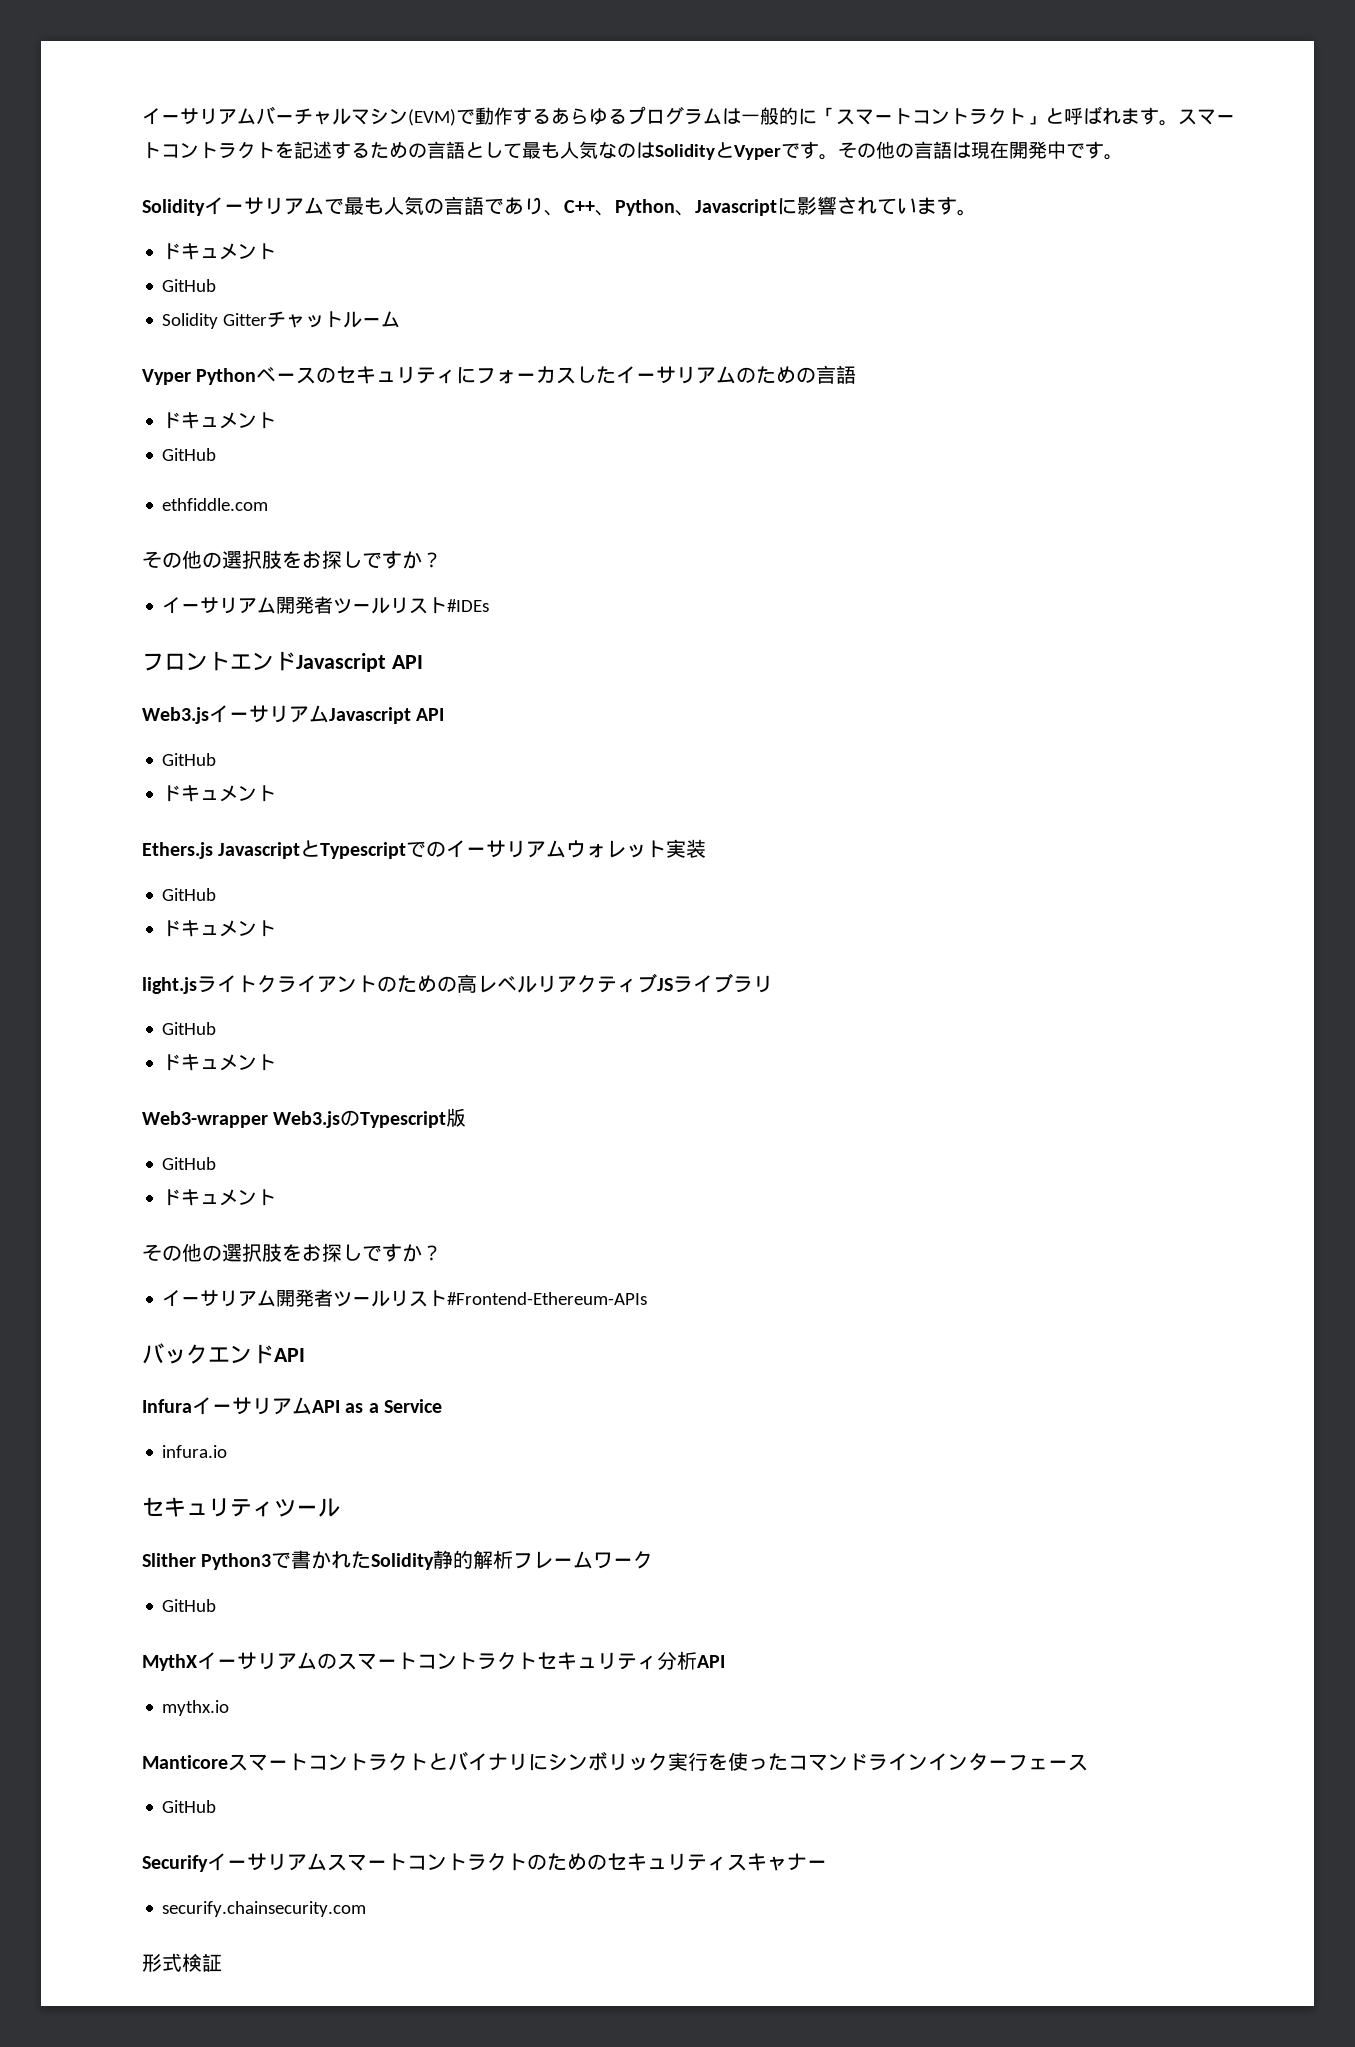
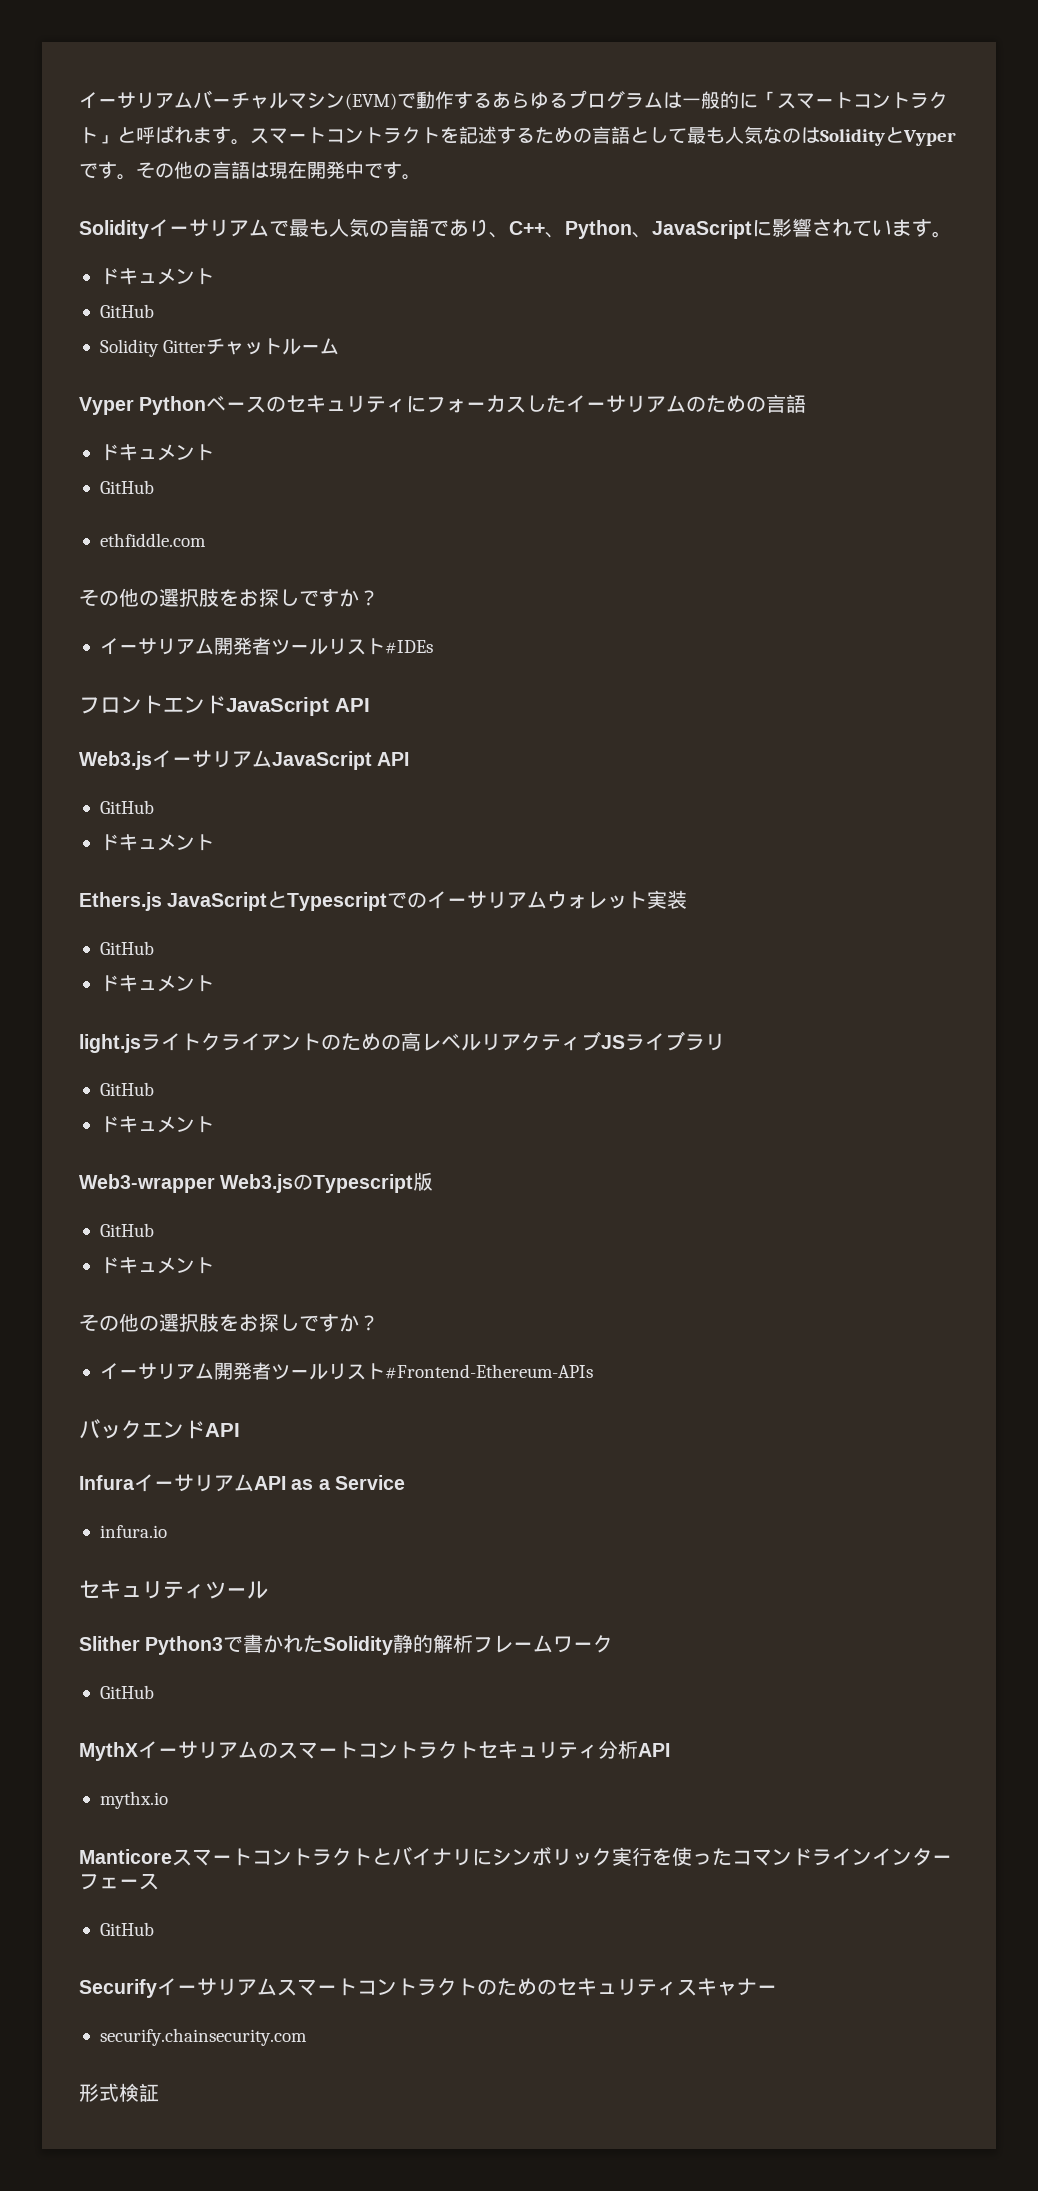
[695,199,777,216] Javascript -> [652,220,752,239] JavaScript
[296,653,386,672] Javascript -> [226,697,329,716] JavaScript
[329,707,411,724] Javascript -> [272,751,372,770] JavaScript
[218,842,301,859] Javascript -> [167,892,268,911] JavaScript

